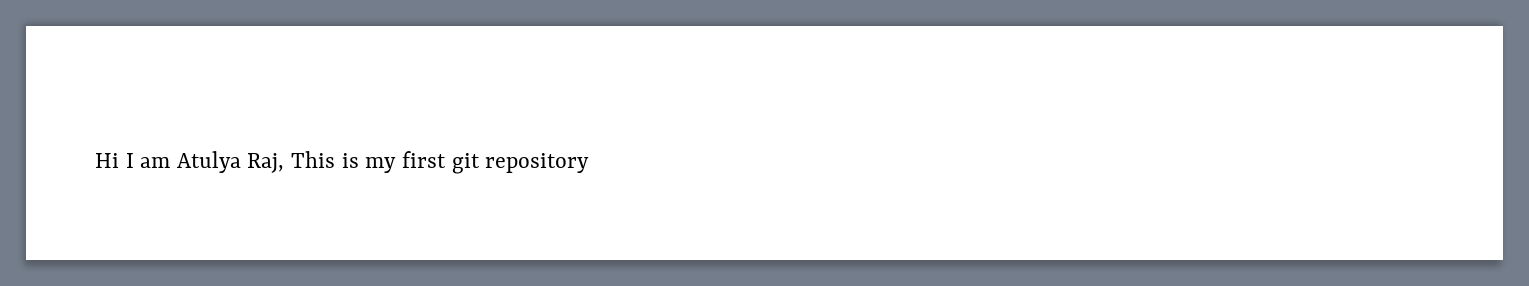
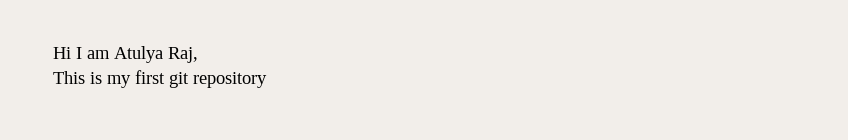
(285, 163) none -> (198, 55) //

